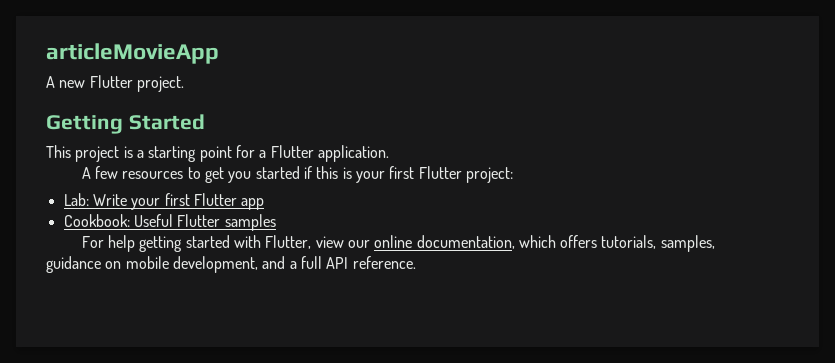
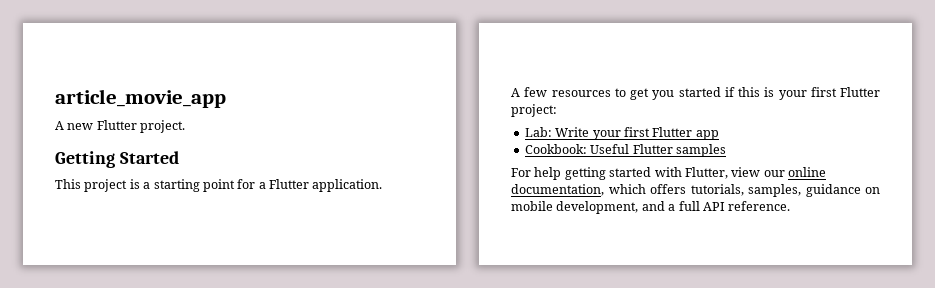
[46,43,219,64] articleMovieApp -> [55,89,226,108] article_movie_app

